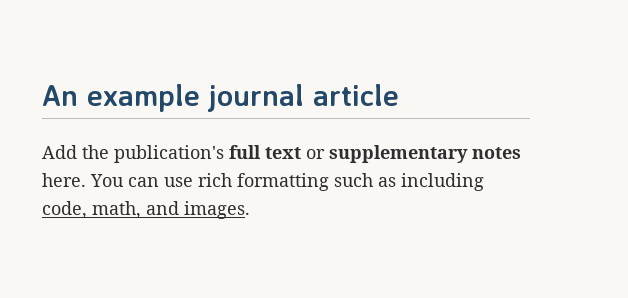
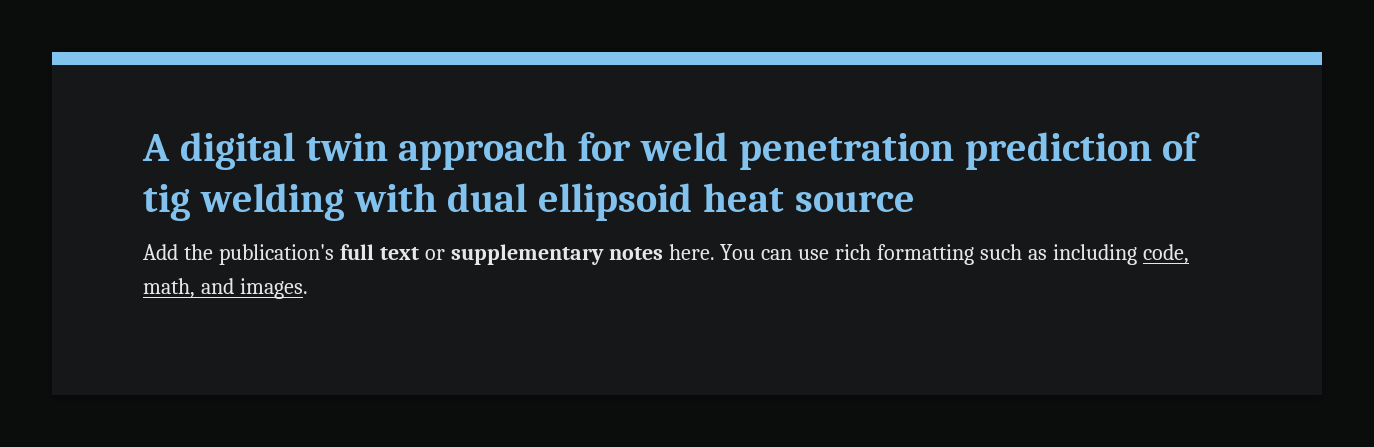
[42,84,399,112] An example journal article -> [142,132,1201,170] [143,183,915,221] A digital twin approach for weld penetration prediction of tig welding with dual ellipsoid heat source

